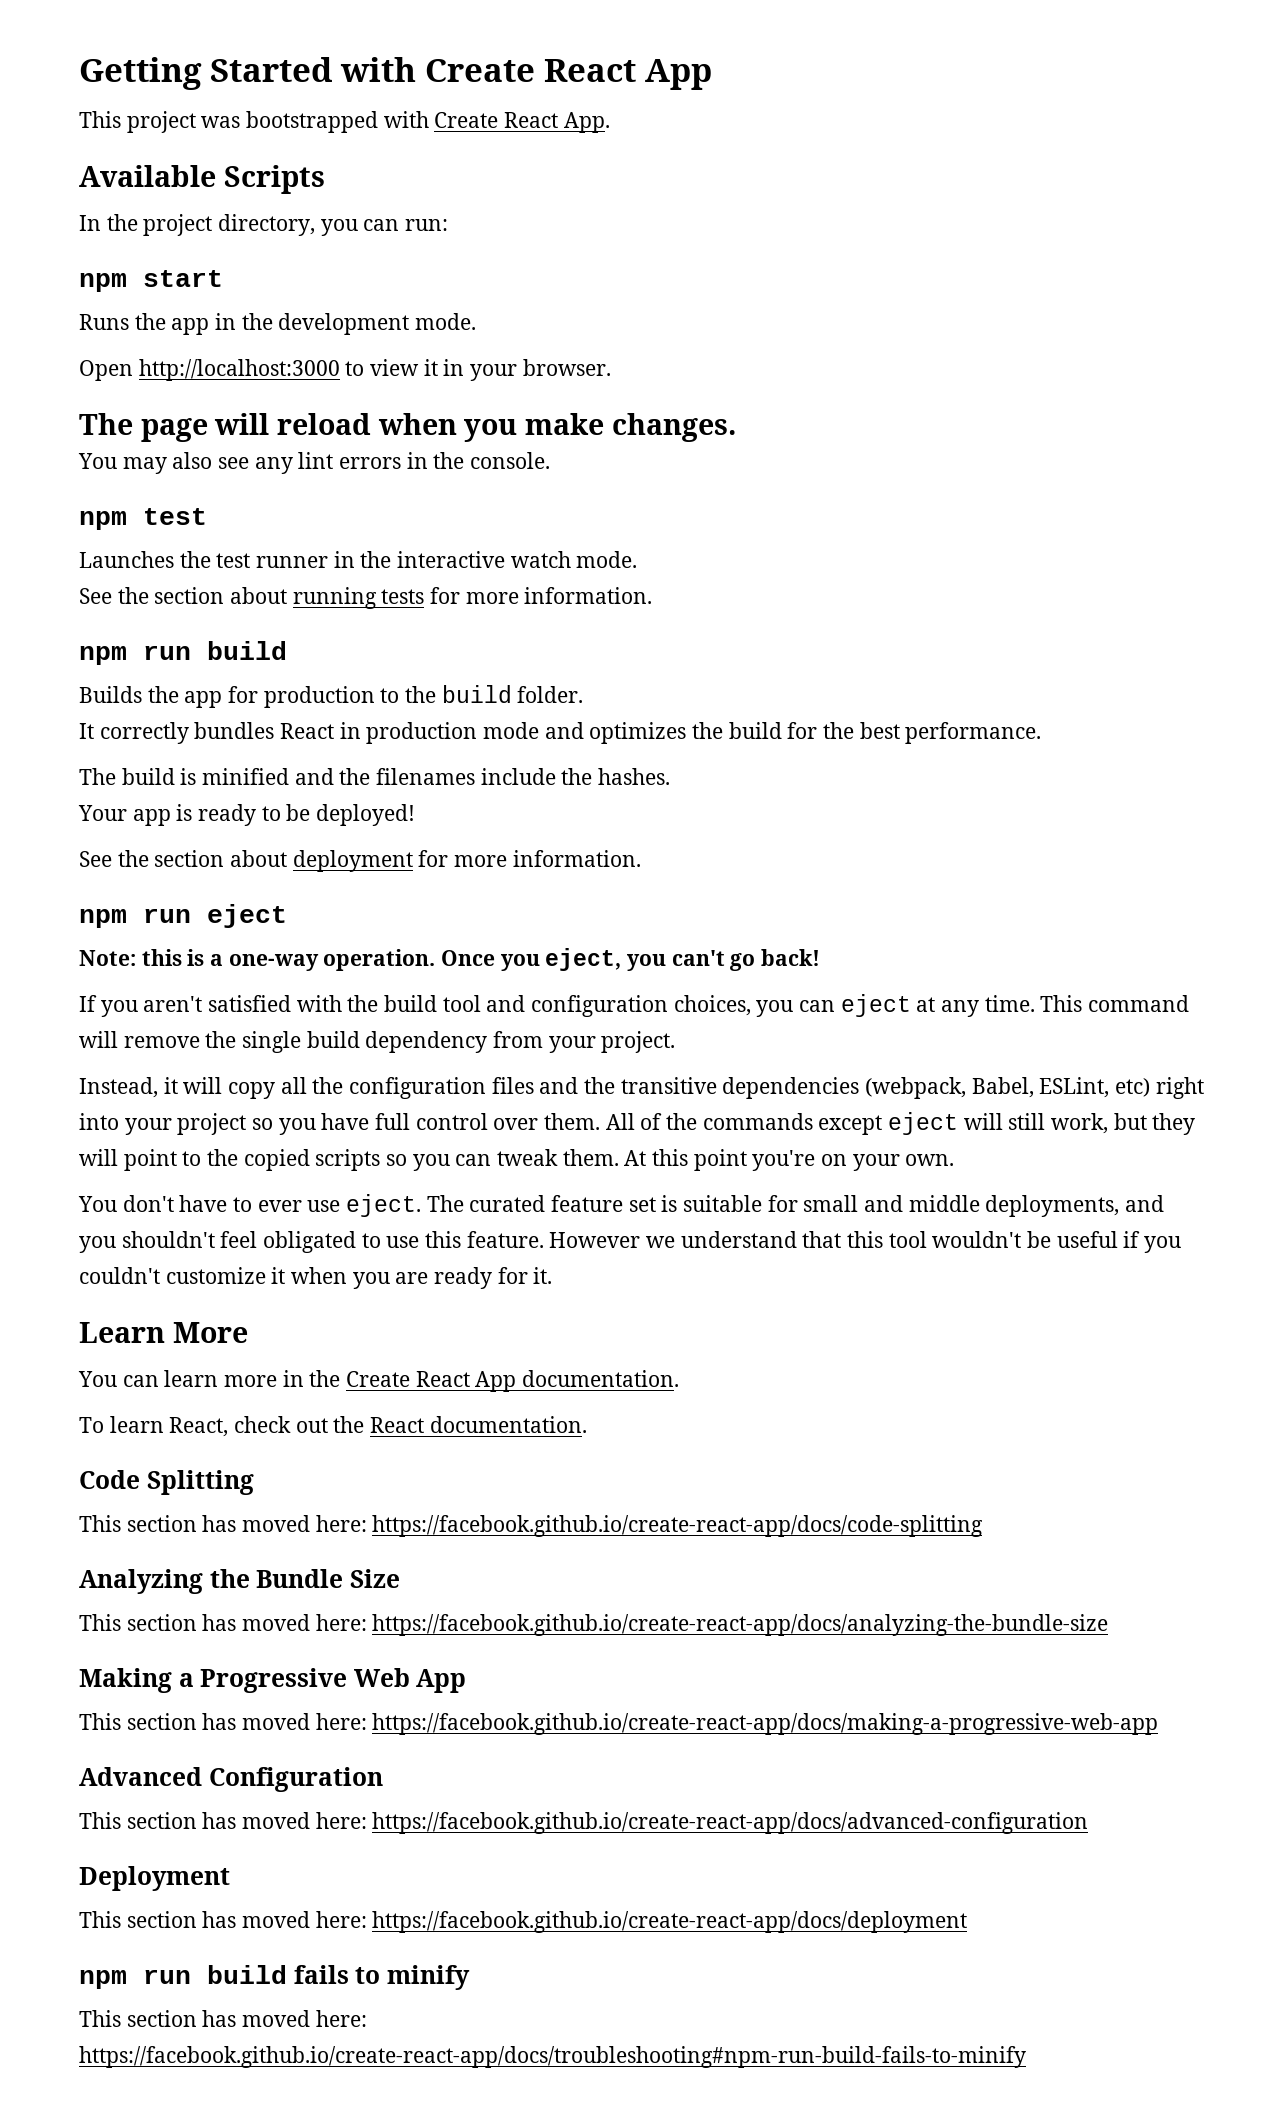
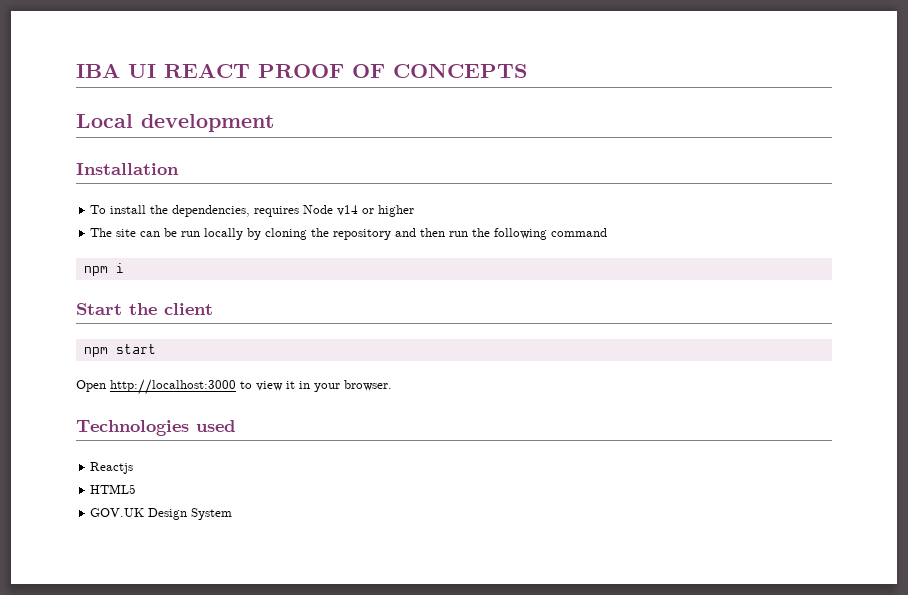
[79,57,712,90] [79,111,610,133] [79,165,325,194] [79,214,449,236] [79,270,223,292] [79,313,477,335] Getting Started with Create React App // This project was bootstrapped with Create React App. // Available Scripts // In the project directory, you can run: // npm start // Runs the app in the development mode. -> [76,63,527,78] [76,114,274,132] [76,163,179,175] [90,205,415,217] [90,228,608,240] [83,263,124,276] [76,303,213,315] [83,344,156,357] IBA UI REACT PROOF OF CONCEPTS // Local development // Installation // To install the dependencies, requires Node v14 or higher // The site can be run locally by cloning the repository and then run the following command // npm i // Start the client // npm start
[79,413,736,442] [78,452,551,474] [79,508,207,530] [79,551,638,568] [79,587,653,609] [79,641,287,665] [79,685,584,708] [79,722,1042,744] [79,768,671,785] [78,804,416,826] [79,850,641,872] [79,904,287,928] [79,948,821,971] [79,994,1190,1017] [79,1031,676,1053] [79,1077,1204,1099] [79,1112,1196,1135] [79,1149,955,1171] [78,1194,1165,1217] [79,1231,1182,1253] [79,1267,553,1289] [79,1322,248,1343] [78,1370,680,1392] [79,1416,587,1437] [79,1470,254,1495] [79,1515,984,1537] [79,1569,400,1594] [79,1614,1109,1636] [79,1668,467,1693] [79,1713,1159,1735] [79,1767,383,1792] [79,1812,1089,1834] [79,1866,230,1891] [79,1911,968,1933] [79,1965,470,1990] [79,2010,367,2027] [79,2046,1026,2068] The page will reload when you make changes. // You may also see any lint errors in the console. // npm test // Launches the test runner in the interactive watch mode. // See the section about running tests for more information. // npm run build // Builds the app for production to the build folder. // It correctly bundles React in production mode and optimizes the build for the best performance. // The build is minified and the filenames include the hashes. // Your app is ready to be deployed! // See the section about deployment for more information. // npm run eject // Note: this is a one-way operation. Once you eject, you can't go back! // If you aren't satisfied with the build tool and configuration choices, you can eject at any time. This command will remove the single build dependency from your project. // Instead, it will copy all the configuration files and the transitive dependencies (webpack, Babel, ESLint, etc) right into your project so you have full control over them. All of the commands except eject will still work, but they will point to the copied scripts so you can tweak them. At this point you're on your own. // You don't have to ever use eject. The curated feature set is suitable for small and middle deployments, and you shouldn't feel obligated to use this feature. However we understand that this tool wouldn't be useful if you couldn't customize it when you are ready for it. // Learn More // You can learn more in the Create React App documentation. // To learn React, check out the React documentation. // Code Splitting // This section has moved here: https://facebook.github.io/create-react-app/docs/code-splitting // Analyzing the Bundle Size // This section has moved here: https://facebook.github.io/create-react-app/docs/analyzing-the-bundle-size // Making a Progressive Web App // This section has moved here: https://facebook.github.io/create-react-app/docs/making-a-progressive-web-app // Advanced Configuration // This section has moved here: https://facebook.github.io/create-react-app/docs/advanced-configuration // Deployment // This section has moved here: https://facebook.github.io/create-react-app/docs/deployment // npm run build fails to minify // This section has moved here: https://facebook.github.io/create-react-app/docs/troubleshooting#npm-run-build-fails-to-minify -> [76,420,235,436] [90,462,134,474] [90,484,137,494] [90,508,233,520] Technologies used // Reactjs // HTML5 // GOV.UK Design System

